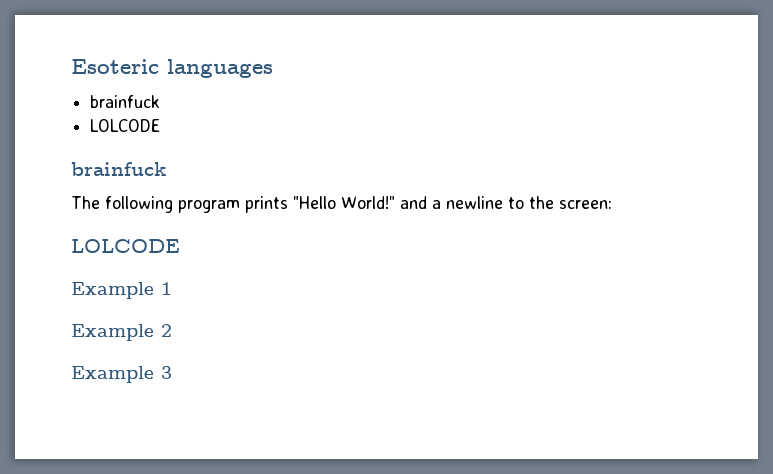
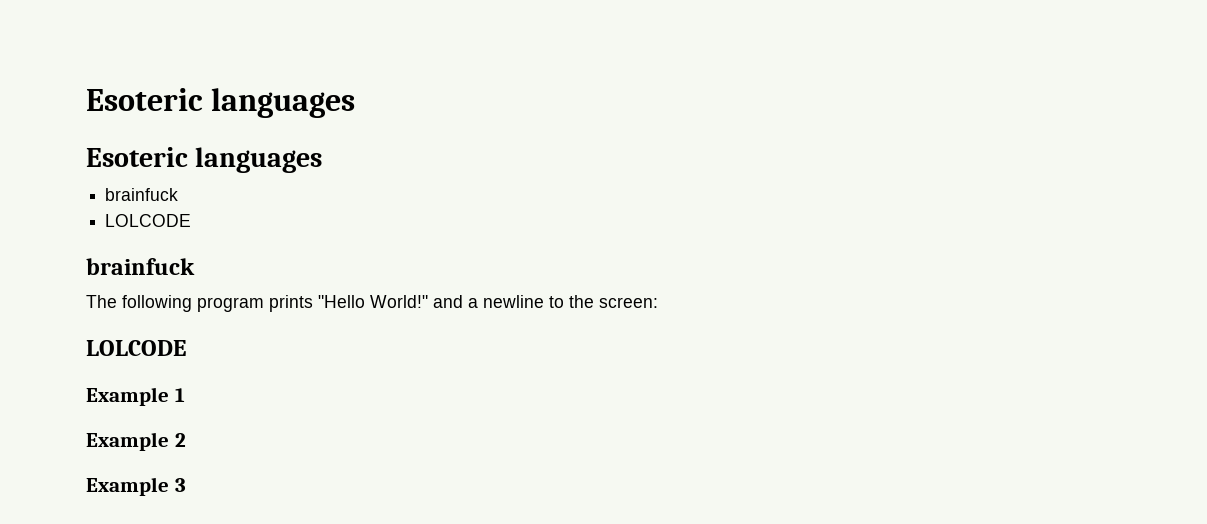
[71,59,273,78] Esoteric languages -> [86,88,355,118] [86,147,323,173] Esoteric languages // Esoteric languages

